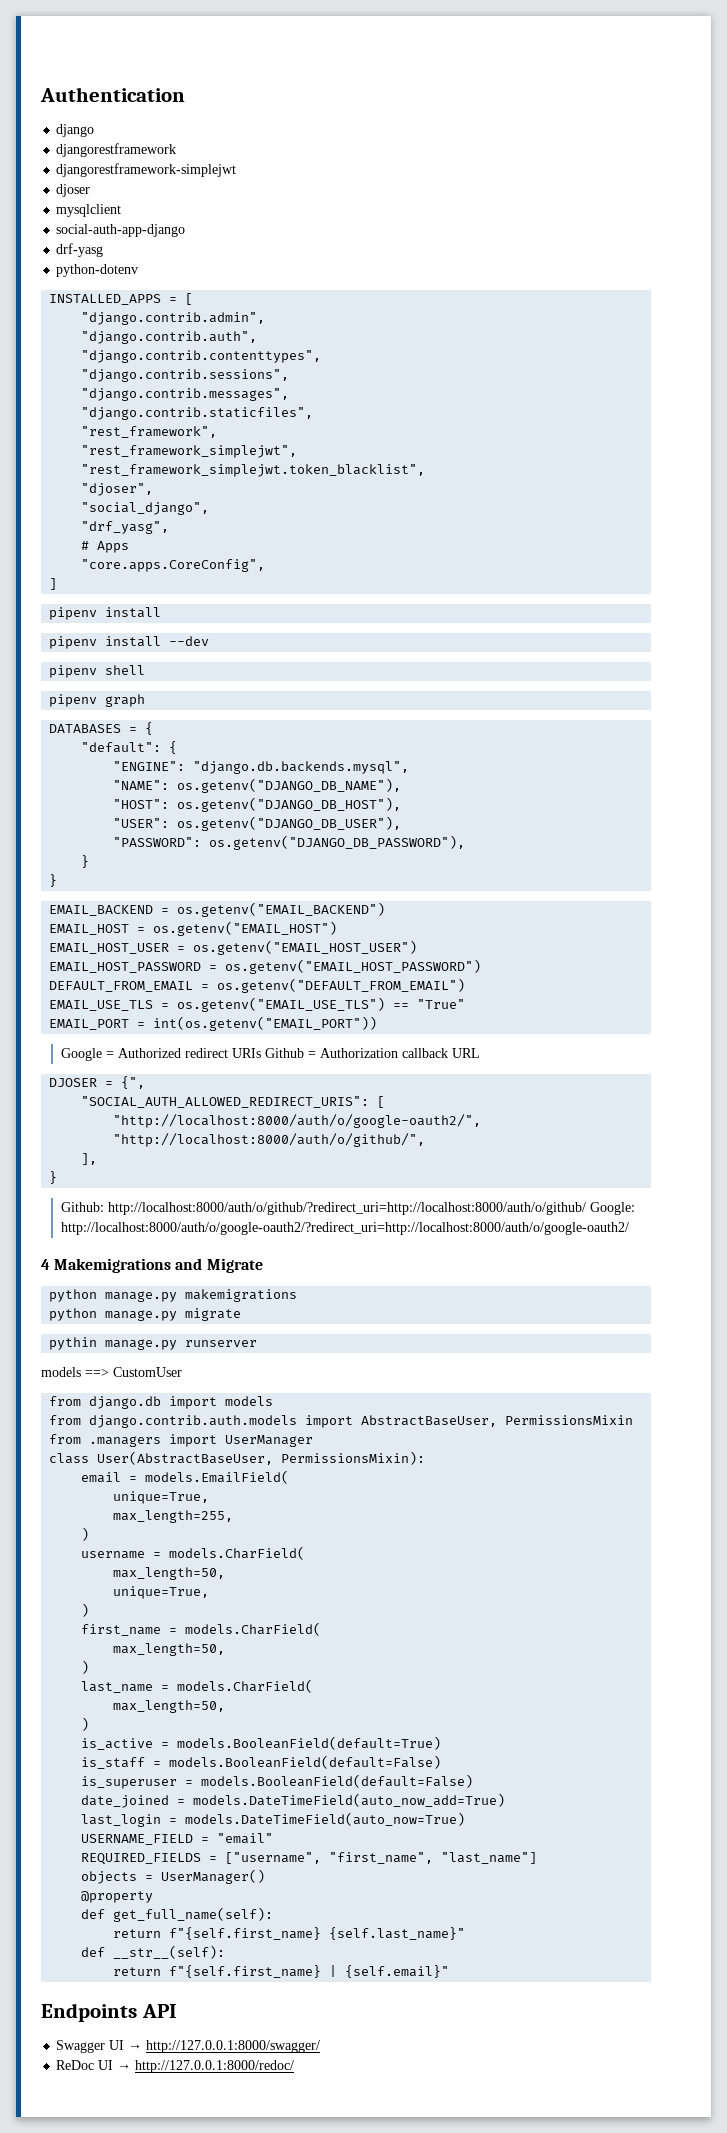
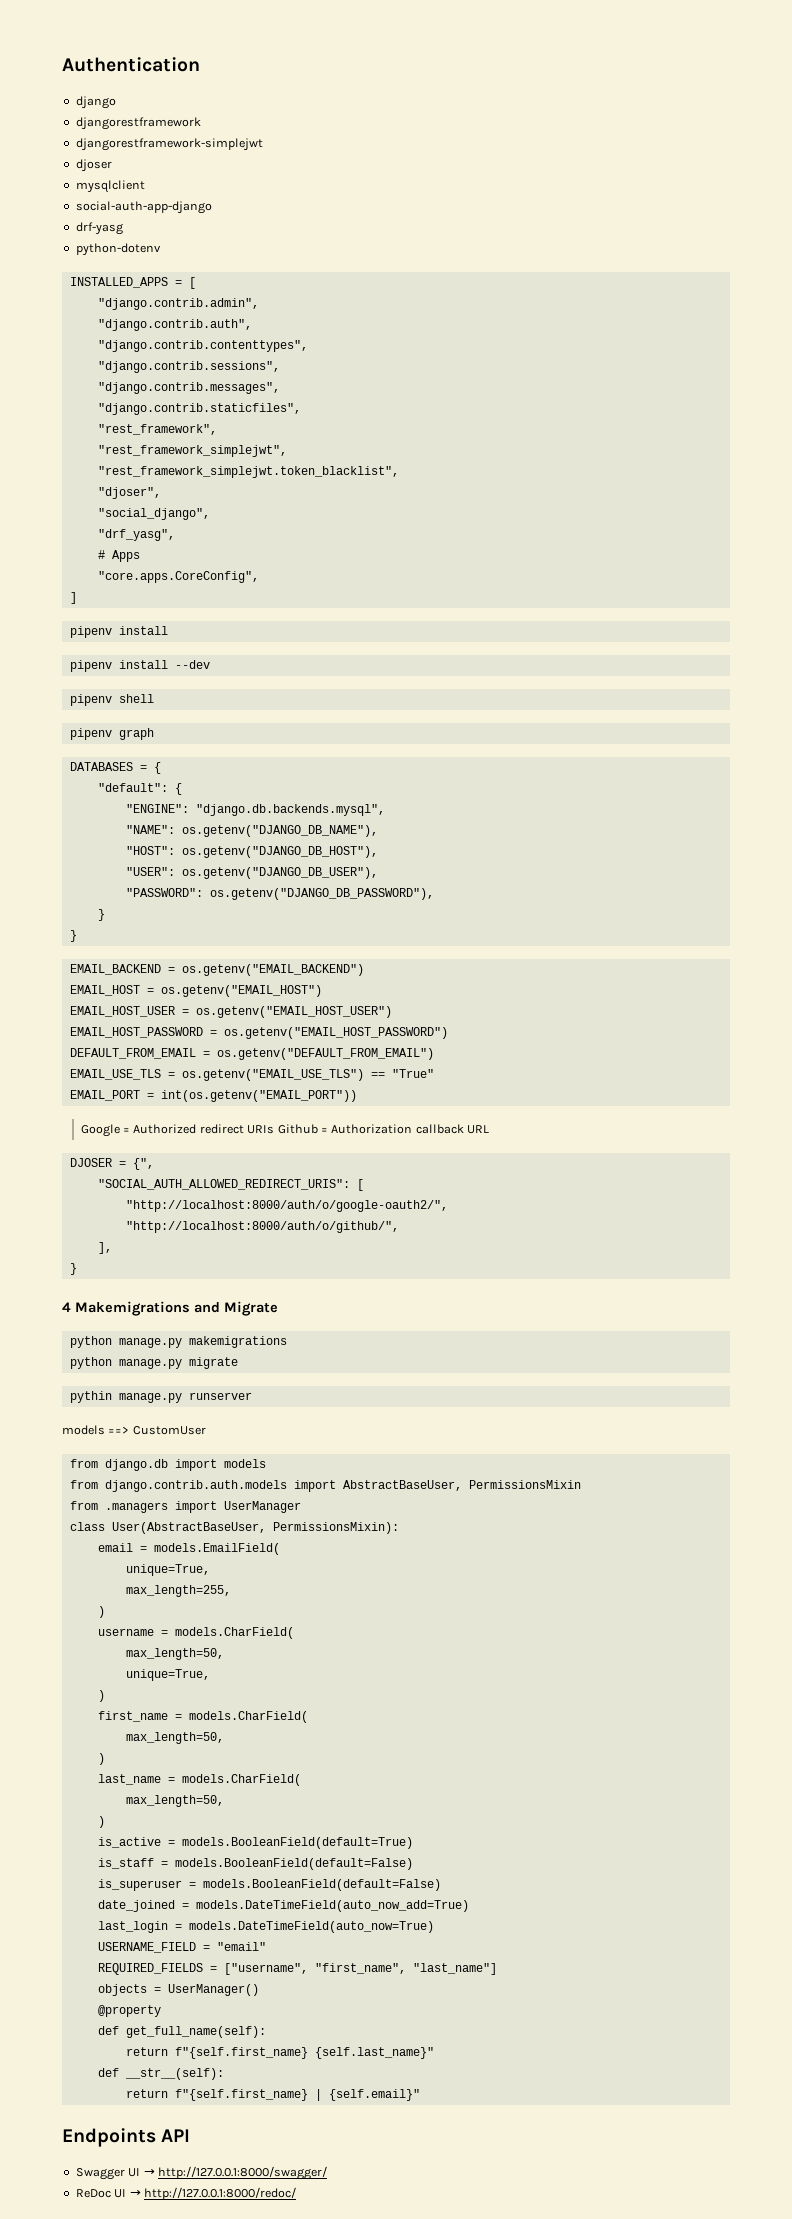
[61,1202,636,1215] [61,1222,630,1235] // Github: http://localhost:8000/auth/o/github/?redirect_uri=http://localhost:8000/auth/o/github/ Google: http://localhost:8000/auth/o/google-oauth2/?redirect_uri=http://localhost:8000/auth/o/google-oauth2/ -> (77, 1269) none

